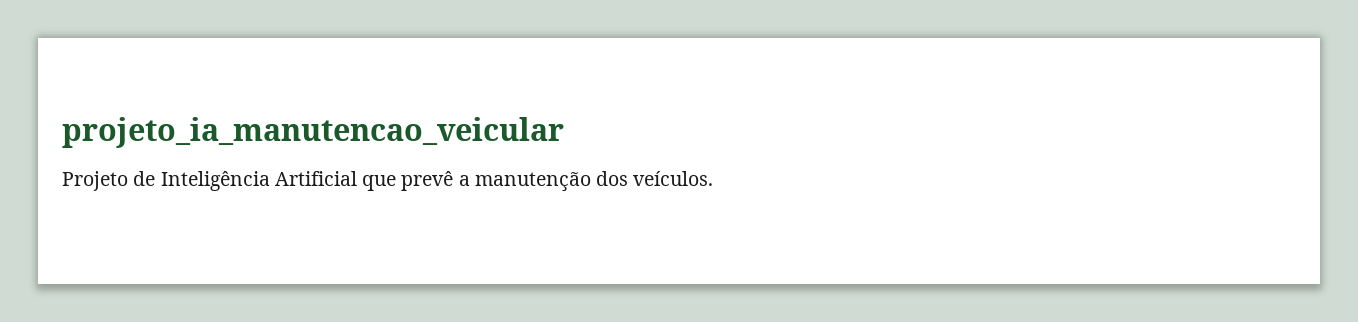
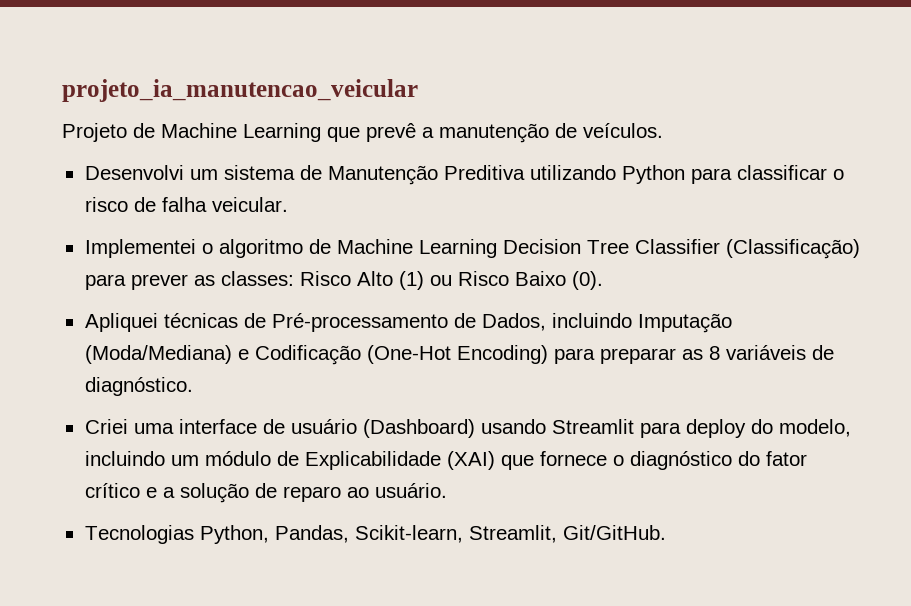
[160,171,357,191] Inteligência Artificial -> [161,123,321,142] Machine Learning
[596,171,629,186] dos -> [555,123,577,138] de
(714, 178) none -> [84,165,844,185] [84,197,288,212] [84,239,860,259] [84,271,603,290] [84,313,732,333] [84,345,834,365] [84,377,193,396] [84,419,851,438] [84,451,807,470] [84,483,447,503] [84,525,666,544] // Desenvolvi um sistema de Manutenção Preditiva utilizando Python para classificar o risco de falha veicular. // Implementei o algoritmo de Machine Learning Decision Tree Classifier (Classificação) para prever as classes: Risco Alto (1) ou Risco Baixo (0). // Apliquei técnicas de Pré-processamento de Dados, incluindo Imputação (Moda/Mediana) e Codificação (One-Hot Encoding) para preparar as 8 variáveis de diagnóstico. // Criei uma interface de usuário (Dashboard) usando Streamlit para deploy do modelo, incluindo um módulo de Explicabilidade (XAI) que fornece o diagnóstico do fator crítico e a solução de reparo ao usuário. // Tecnologias Python, Pandas, Scikit-learn, Streamlit, Git/GitHub.

